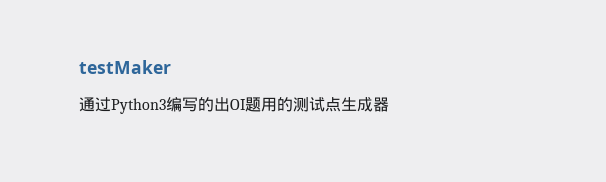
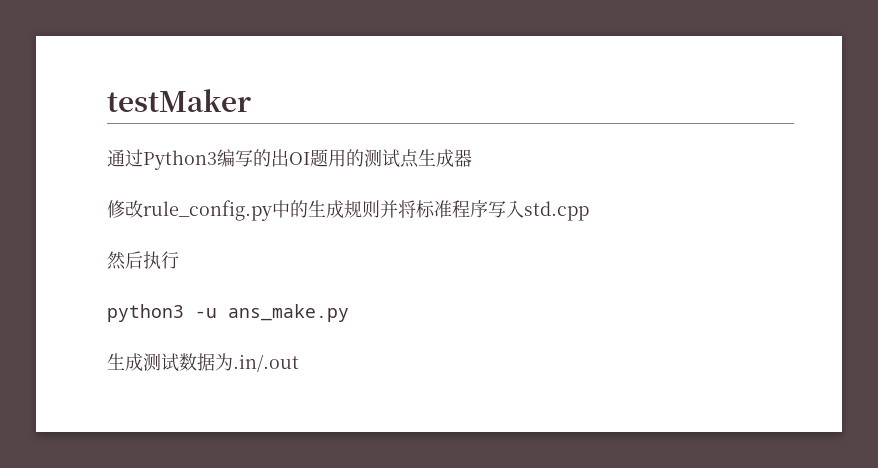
(389, 104) none -> [107,200,589,221] [107,251,179,270] [107,304,349,322] [107,353,299,372] // 修改rule_config.py中的生成规则并将标准程序写入std.cpp // 然后执行 // python3 -u ans_make.py // 生成测试数据为.in/.out

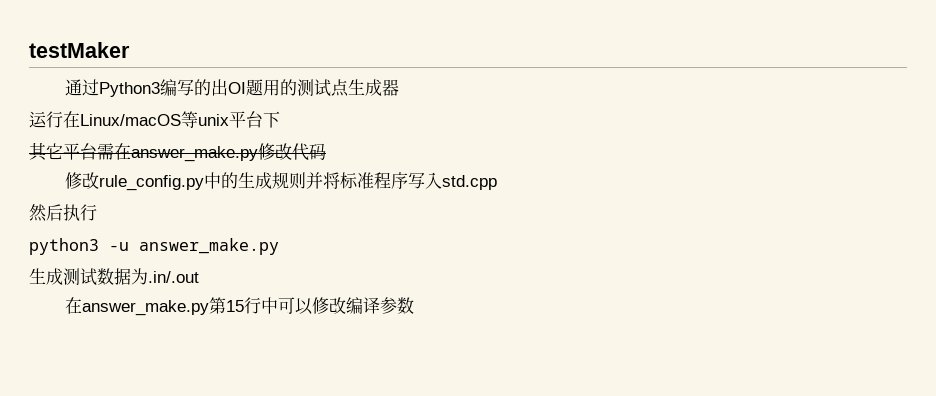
(472, 158) none -> [29,111,280,128] [29,142,326,162] // 运行在Linux/macOS等unix平台下 // 其它平台需在answer_make.py修改代码
[228,304,349,322] ans_make.py -> [139,238,279,255] answer_make.py
(299, 363) none -> [64,297,414,316] // 在answer_make.py第15行中可以修改编译参数

